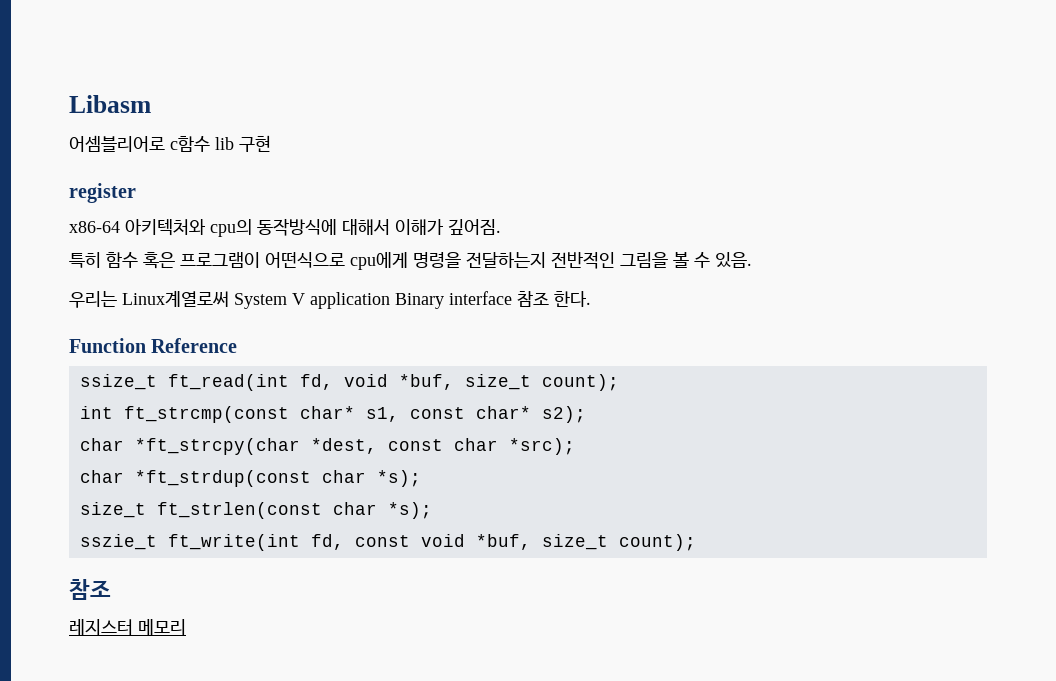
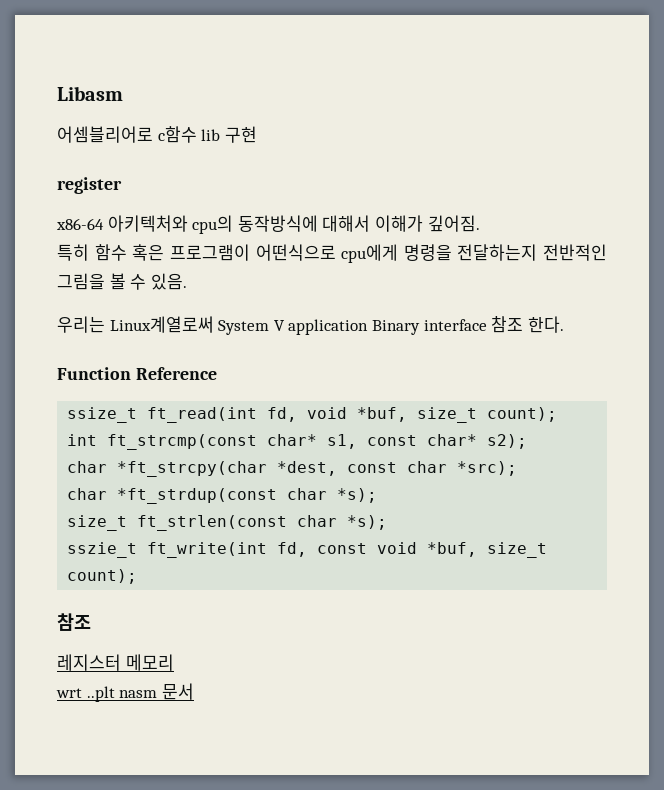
(186, 627) none -> [56,683,194,702] // wrt ..plt nasm 문서

